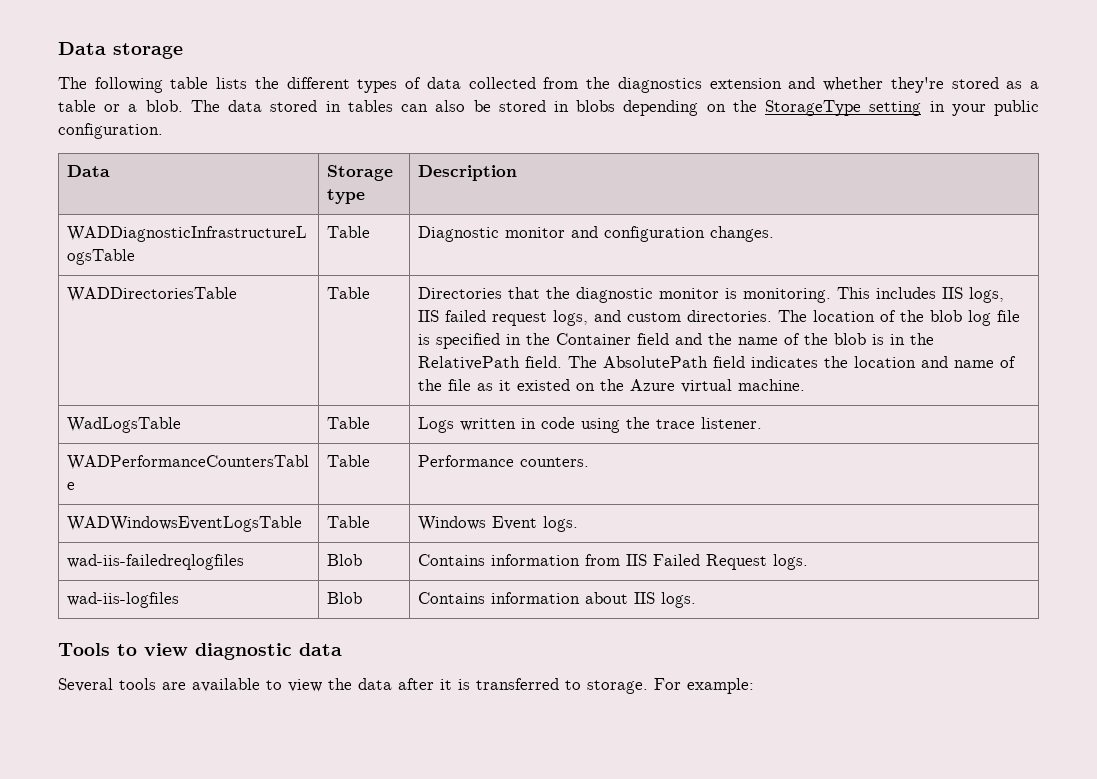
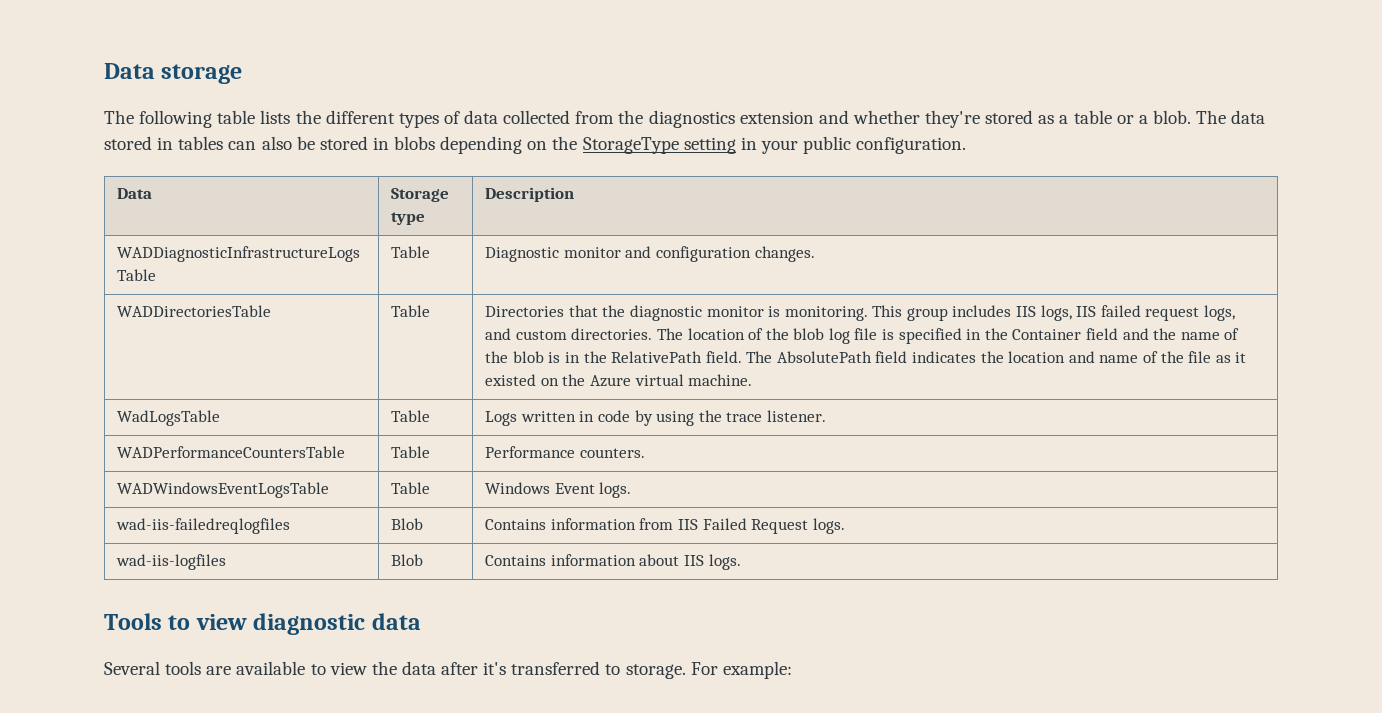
(870, 293) none -> [906,308,948,321] group
(575, 423) none -> [634,410,653,426] by
[440,679,470,690] it is -> [483,662,507,675] it's

